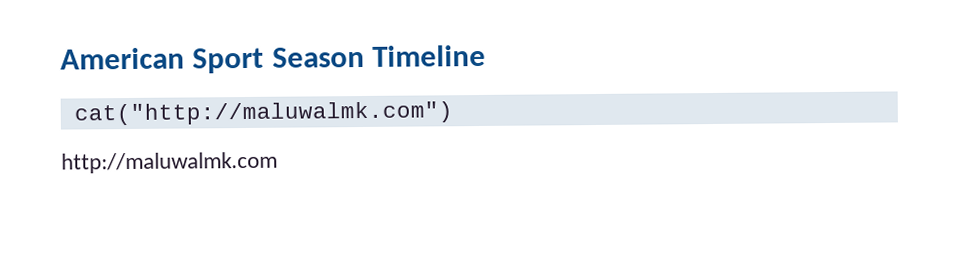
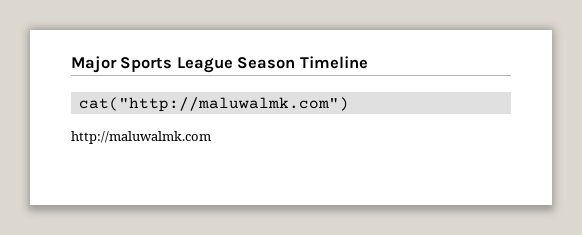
[60,47,265,74] American Sport -> [71,56,233,73] Major Sports League

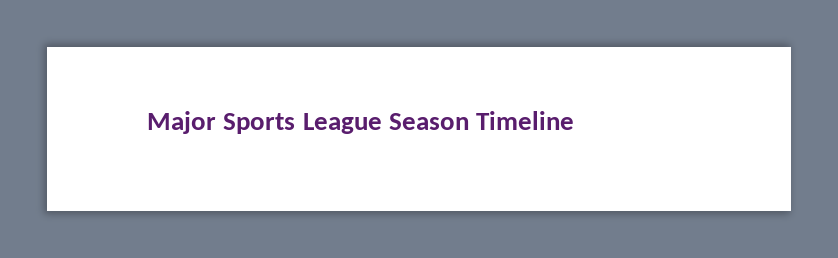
[78,97,349,112] [71,131,211,144] // cat("http://maluwalmk.com") // http://maluwalmk.com -> (575, 120) none

